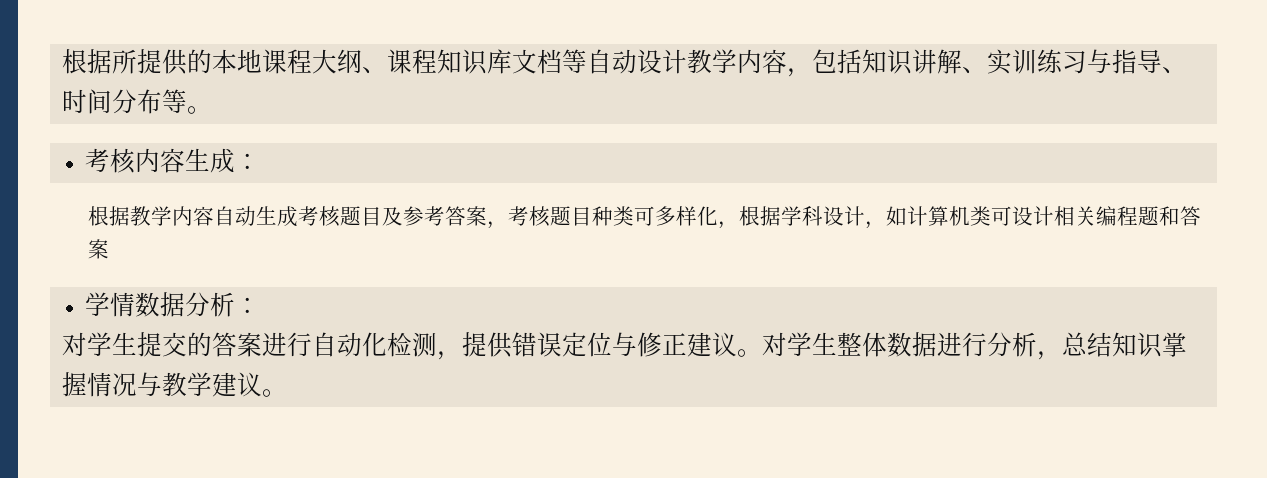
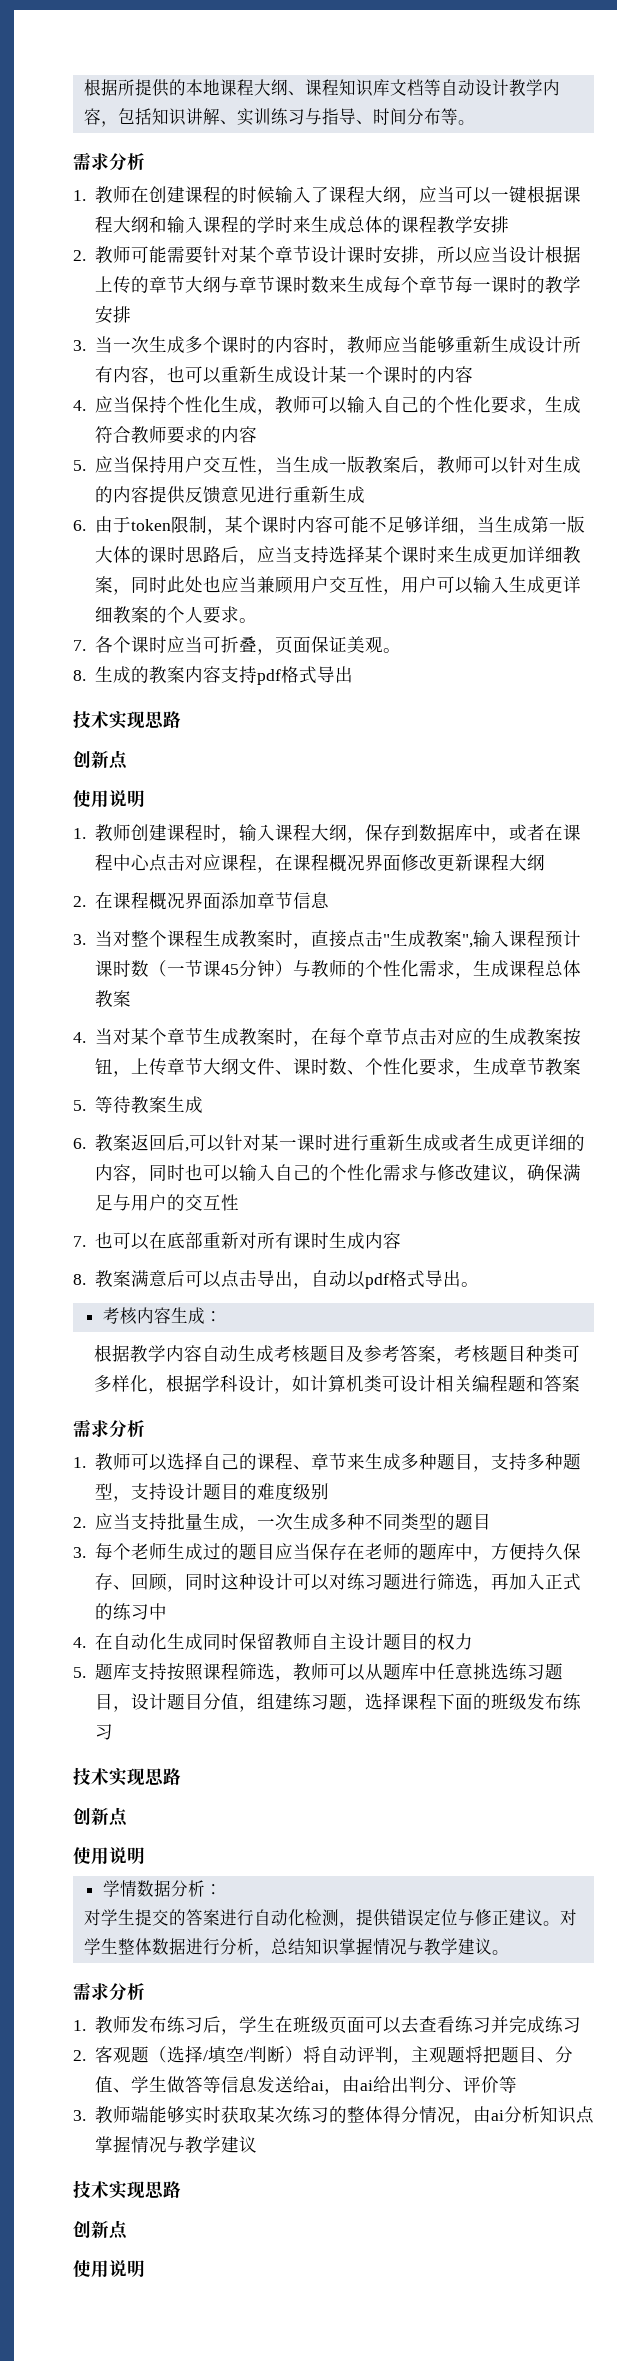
(213, 110) none -> [73,152,145,171] [73,185,581,205] [94,215,509,234] [73,245,581,265] [94,276,581,294] [94,305,131,324] [73,335,581,355] [94,366,473,385] [73,395,581,415] [94,425,257,444] [73,455,581,475] [94,485,365,504] [73,515,585,535] [94,545,581,565] [94,576,581,595] [94,606,257,624] [73,636,401,655] [73,666,353,685] [73,710,181,729] [73,750,128,770] [73,790,145,808] [73,823,581,843] [94,853,545,873] [73,891,329,910] [73,930,581,949] [94,959,581,979] [94,990,131,1008] [73,1028,581,1047] [94,1058,581,1077] [73,1096,203,1114] [73,1134,585,1152] [94,1164,581,1183] [94,1194,239,1211] [73,1232,401,1250] [73,1270,479,1289] // 需求分析 // 1.教师在创建课程的时候输入了课程大纲，应当可以一键根据课程大纲和输入课程的学时来生成总体的课程教学安排 // 2.教师可能需要针对某个章节设计课时安排，所以应当设计根据上传的章节大纲与章节课时数来生成每个章节每一课时的教学安排 // 3.当一次生成多个课时的内容时，教师应当能够重新生成设计所有内容，也可以重新生成设计某一个课时的内容 // 4.应当保持个性化生成，教师可以输入自己的个性化要求，生成符合教师要求的内容 // 5.应当保持用户交互性，当生成一版教案后，教师可以针对生成的内容提供反馈意见进行重新生成 // 6.由于token限制，某个课时内容可能不足够详细，当生成第一版大体的课时思路后，应当支持选择某个课时来生成更加详细教案，同时此处也应当兼顾用户交互性，用户可以输入生成更详细教案的个人要求。 // 7.各个课时应当可折叠，页面保证美观。 // 8.生成的教案内容支持pdf格式导出 // 技术实现思路 // 创新点 // 使用说明 // 1.教师创建课程时，输入课程大纲，保存到数据库中，或者在课程中心点击对应课程，在课程概况界面修改更新课程大纲 // 2.在课程概况界面添加章节信息 // 3.当对整个课程生成教案时，直接点击"生成教案",输入课程预计课时数（一节课45分钟）与教师的个性化需求，生成课程总体教案 // 4.当对某个章节生成教案时，在每个章节点击对应的生成教案按钮，上传章节大纲文件、课时数、个性化要求，生成章节教案 // 5.等待教案生成 // 6.教案返回后,可以针对某一课时进行重新生成或者生成更详细的内容，同时也可以输入自己的个性化需求与修改建议，确保满足与用户的交互性 // 7.也可以在底部重新对所有课时生成内容 // 8.教案满意后可以点击导出，自动以pdf格式导出。
(109, 249) none -> [73,1419,145,1438] [73,1452,581,1472] [94,1483,329,1502] [73,1513,491,1532] [73,1542,581,1562] [94,1573,581,1592] [94,1603,167,1620] [73,1632,473,1651] [73,1662,563,1682] [94,1692,582,1712] [94,1724,113,1740] [73,1767,181,1786] [73,1807,128,1827] [73,1847,145,1865] // 需求分析 // 1.教师可以选择自己的课程、章节来生成多种题目，支持多种题型，支持设计题目的难度级别 // 2.应当支持批量生成，一次生成多种不同类型的题目 // 3.每个老师生成过的题目应当保存在老师的题库中，方便持久保存、回顾，同时这种设计可以对练习题进行筛选，再加入正式的练习中 // 4.在自动化生成同时保留教师自主设计题目的权力 // 5.题库支持按照课程筛选，教师可以从题库中任意挑选练习题目，设计题目分值，组建练习题，选择课程下面的班级发布练习 // 技术实现思路 // 创新点 // 使用说明
(288, 393) none -> [73,1982,145,2001] [73,2015,581,2035] [73,2045,573,2065] [94,2076,517,2095] [73,2105,594,2125] [94,2135,257,2154] [73,2180,181,2199] [73,2220,128,2240] [73,2260,145,2278] // 需求分析 // 1.教师发布练习后，学生在班级页面可以去查看练习并完成练习 // 2.客观题（选择/填空/判断）将自动评判，主观题将把题目、分值、学生做答等信息发送给ai，由ai给出判分、评价等 // 3.教师端能够实时获取某次练习的整体得分情况，由ai分析知识点掌握情况与教学建议 // 技术实现思路 // 创新点 // 使用说明

